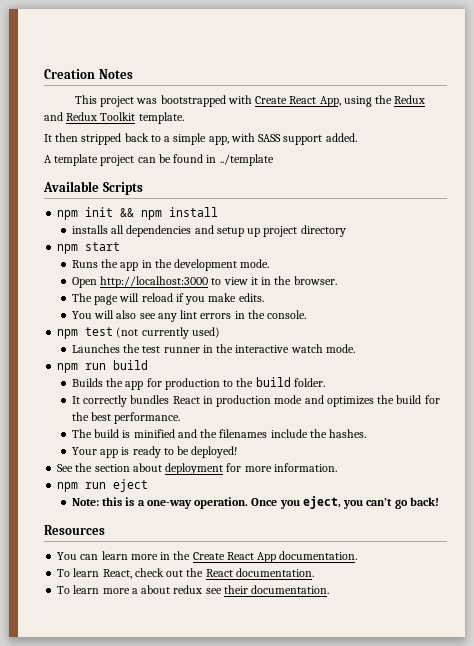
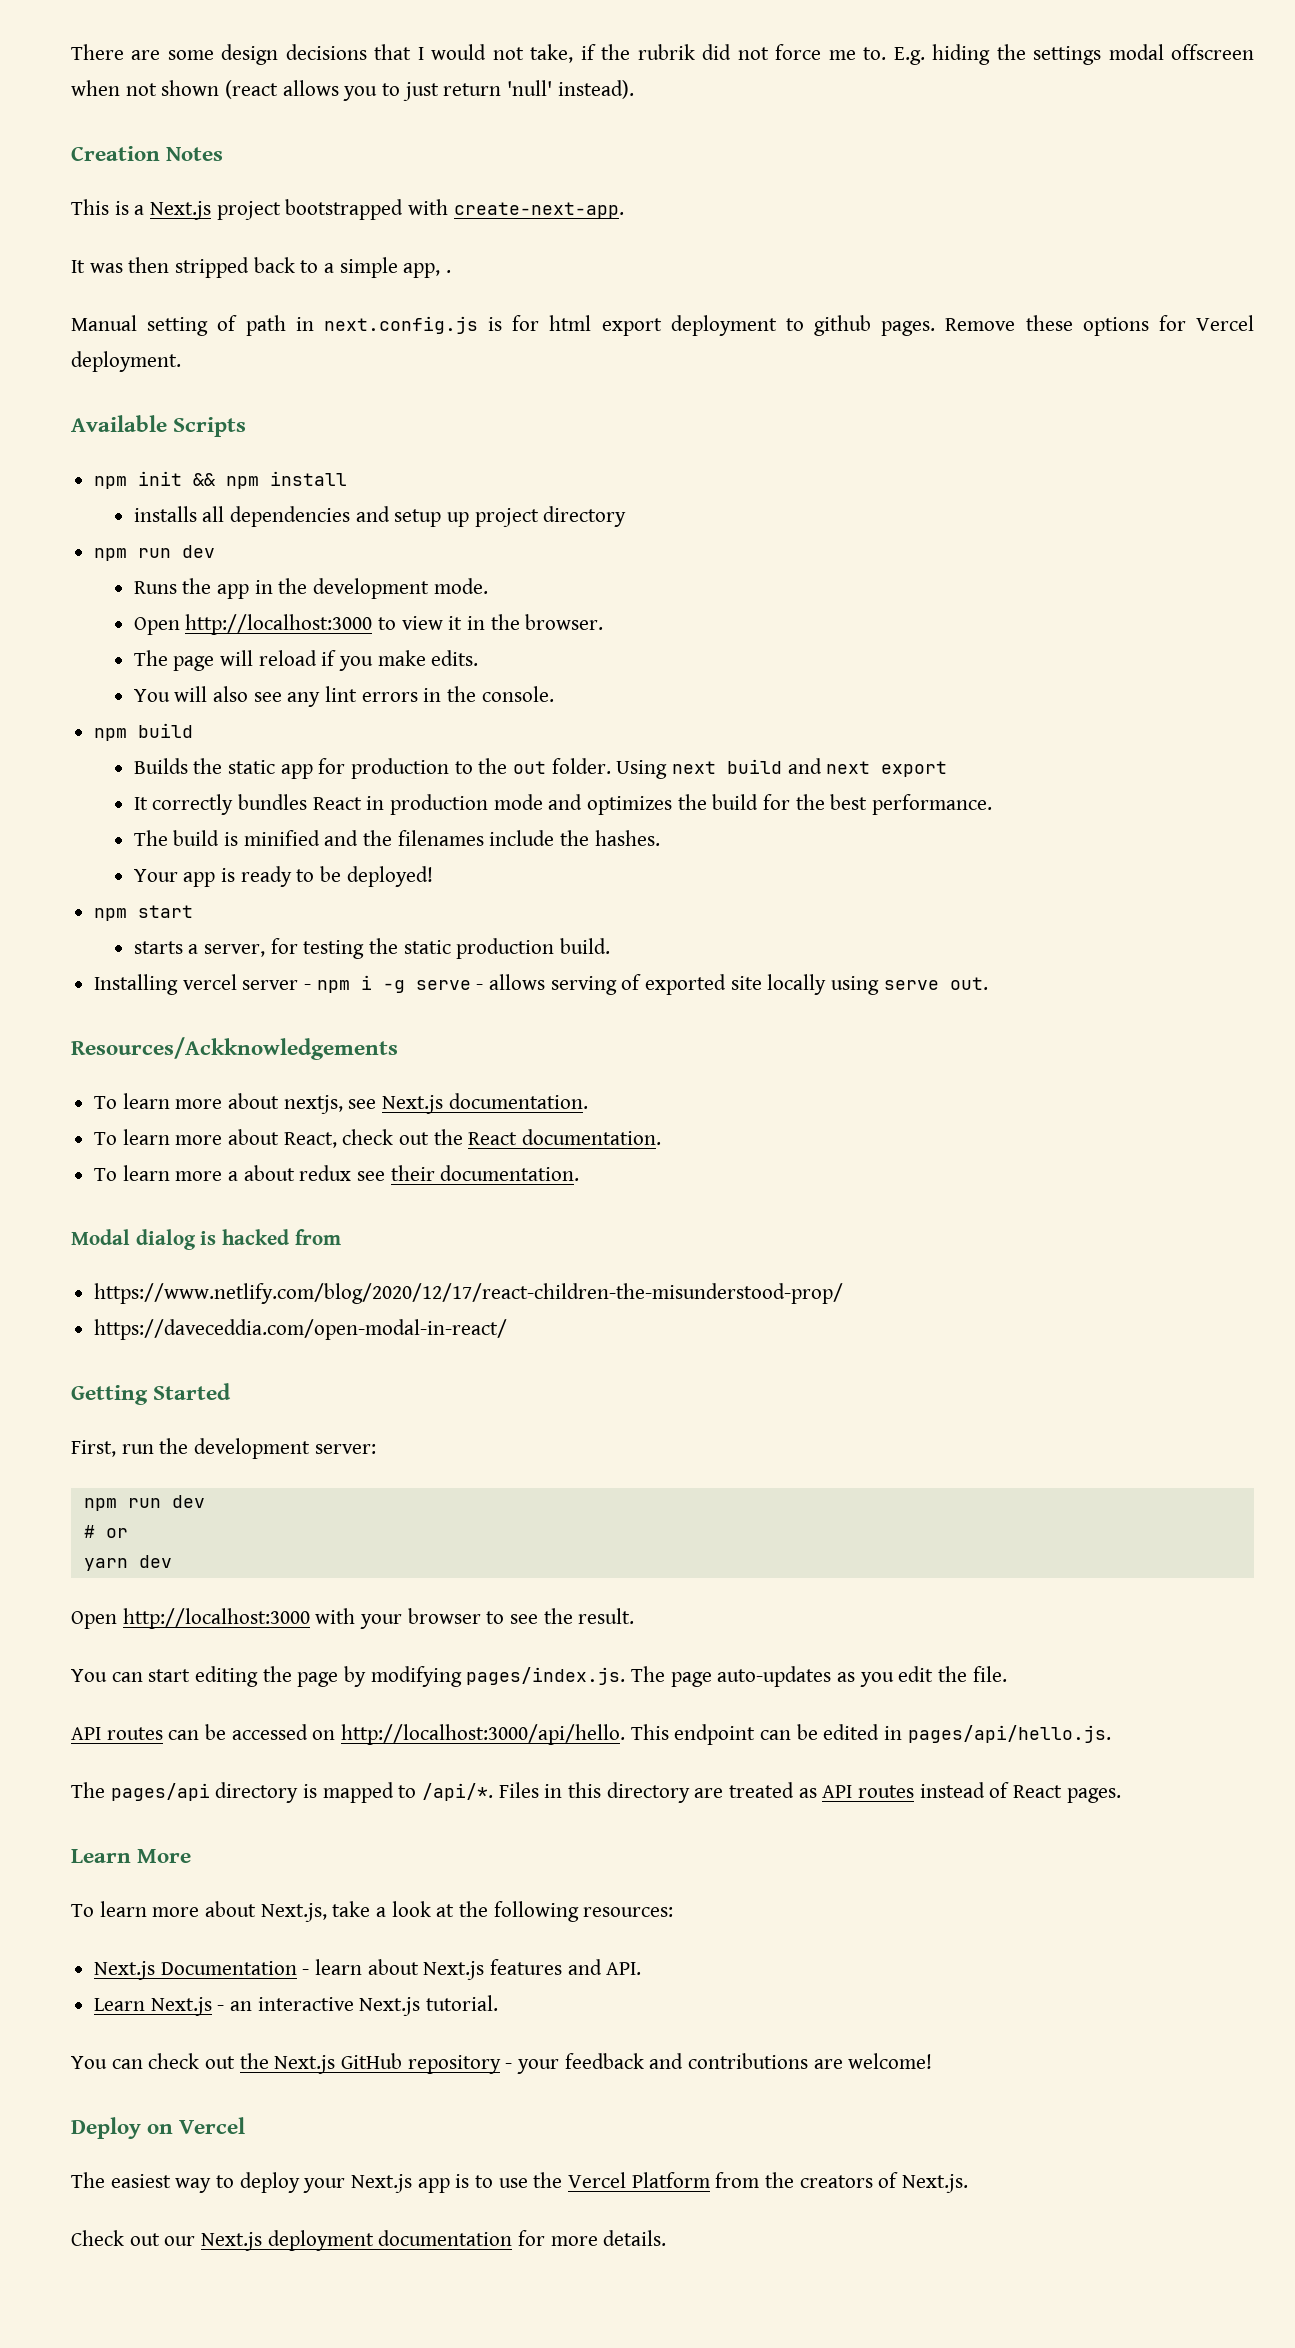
[44,69,133,79] [74,95,426,107] [44,112,184,124] [44,134,52,142] Creation Notes // This project was bootstrapped with Create React App, using the Redux and Redux Toolkit template. // It -> [71,44,1255,65] [71,80,634,101] [71,146,224,161] [71,199,624,220] [71,260,123,273] There are some design decisions that I would not take, if the rubrik did not force me to. E.g. hiding the settings modal offscreen when not shown (react allows you to just return 'null' instead). // Creation Notes // This is a Next.js project bootstrapped with create-next-app. // It was
[230,133,357,145] [44,154,274,166] with SASS support added. // A template project can be found in ../template -> [446,270,452,273] [71,315,1254,336] [71,351,181,372] . // Manual setting of path in next.config.js is for html export deployment to github pages. Remove these options for Vercel deployment.
[85,242,121,251] start -> [138,545,216,558] run dev
[85,327,220,339] [71,344,355,353] [57,363,107,373] test (not currently used) // Launches the test runner in the interactive watch mode. // npm run -> (128, 734) none
(124, 382) none -> [228,760,276,774] static
[255,377,325,387] build folder. -> [513,758,948,779] out folder. Using next build and next export
[57,463,337,475] [57,479,149,492] [71,496,439,509] [44,525,105,535] [57,551,358,563] [57,568,100,577] See the section about deployment for more information. // npm run eject // Note: this is a one-way operation. Once you eject, you can’t go back! // Resources // You can learn more in the Create React App documentation. // To learn -> [94,905,194,921] [133,938,611,959] [94,974,988,995] [71,1037,398,1060] [94,1093,588,1114] [94,1129,280,1145] npm start // starts a server, for testing the static production build. // Installing vercel server - npm i -g serve - allows serving of exported site locally using serve out. // Resources/Ackknowledgements // To learn more about nextjs, see Next.js documentation. // To learn more about
(330, 589) none -> [71,1229,341,1250] [94,1283,844,1304] [94,1319,508,1340] [71,1383,232,1405] [71,1438,376,1459] [83,1495,205,1511] [83,1525,128,1538] [83,1555,172,1571] [71,1608,635,1629] [71,1666,1007,1687] [71,1724,1111,1745] [71,1782,1121,1803] [71,1849,192,1863] [71,1901,674,1922] [94,1959,642,1980] [94,1995,499,2016] [71,2053,933,2074] [71,2117,246,2139] [71,2172,969,2193] [71,2230,667,2251] // Modal dialog is hacked from // https://www.netlify.com/blog/2020/12/17/react-children-the-misunderstood-prop/ // https://daveceddia.com/open-modal-in-react/ // Getting Started // First, run the development server: // npm run dev // # or // yarn dev // Open http://localhost:3000 with your browser to see the result. // You can start editing the page by modifying pages/index.js. The page auto-updates as you edit the file. // API routes can be accessed on http://localhost:3000/api/hello. This endpoint can be edited in pages/api/hello.js. // The pages/api directory is mapped to /api/*. Files in this directory are treated as API routes instead of React pages. // Learn More // To learn more about Next.js, take a look at the following resources: // Next.js Documentation - learn about Next.js features and API. // Learn Next.js - an interactive Next.js tutorial. // You can check out the Next.js GitHub repository - your feedback and contributions are welcome! // Deploy on Vercel // The easiest way to deploy your Next.js app is to use the Vercel Platform from the creators of Next.js. // Check out our Next.js deployment documentation for more details.

